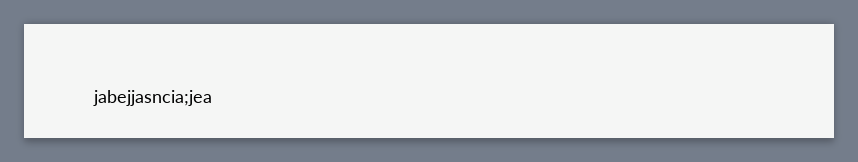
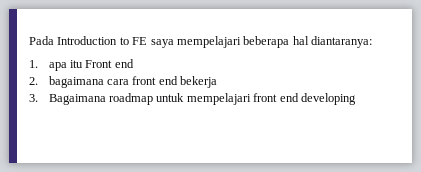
[93,90,212,106] jabejjasncia;jea -> [29,36,372,48] [29,59,134,71] [29,76,218,88] [29,93,356,105] Pada Introduction to FE saya mempelajari beberapa hal diantaranya: // 1. apa itu Front end // 2. bagaimana cara front end bekerja // 3. Bagaimana roadmap untuk mempelajari front end developing

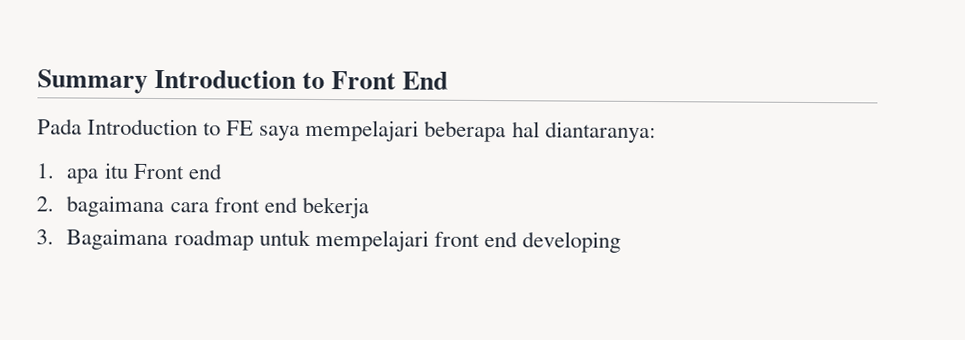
(29, 40) none -> [37,69,449,94] Summary Introduction to Front End //

